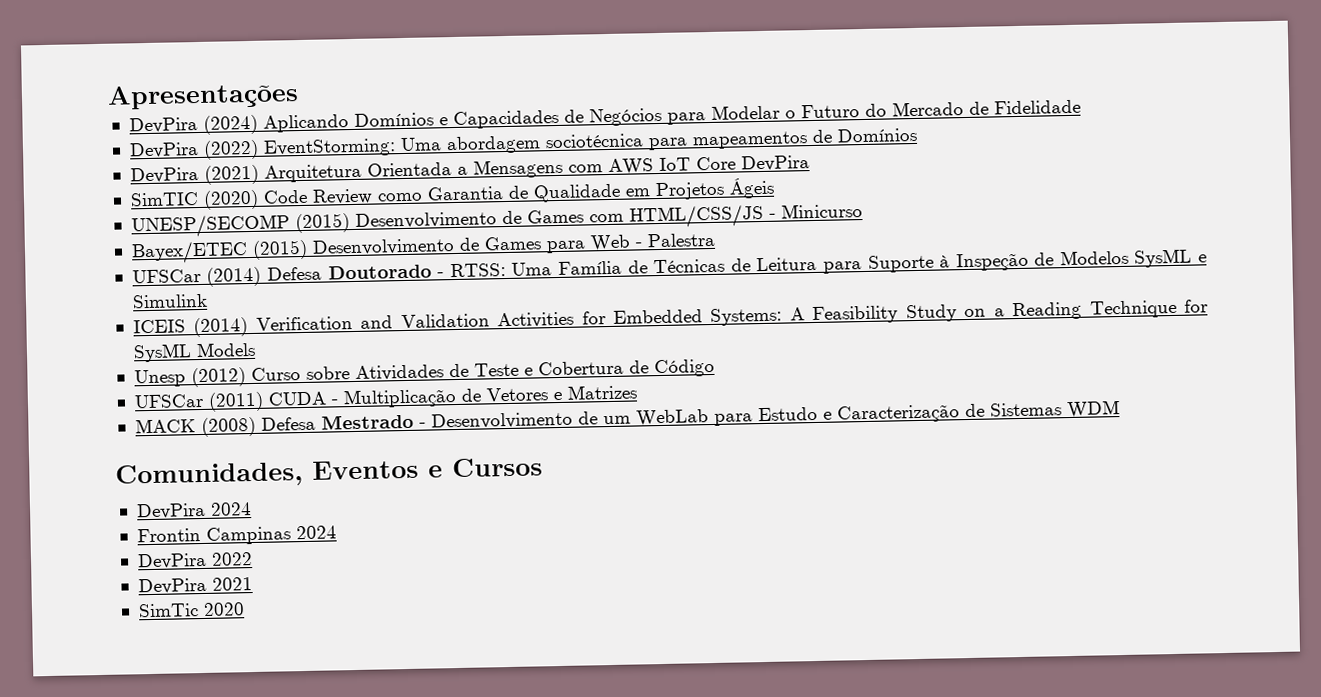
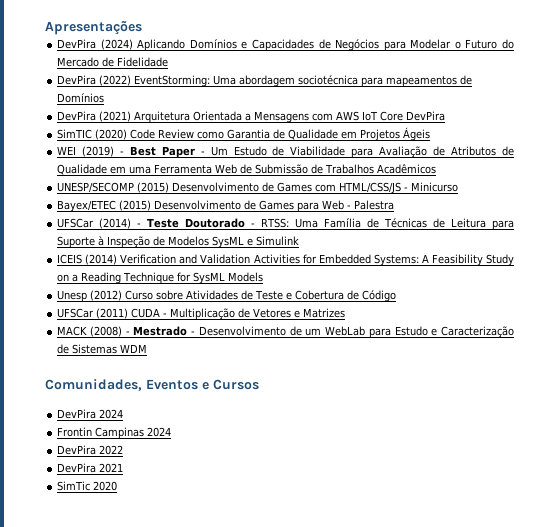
(775, 188) none -> [57,146,514,158] [57,164,437,175] // WEI (2019) - Best Paper - Um Estudo de Viabilidade para Avaliação de Atributos de Qualidade em uma Ferramenta Web de Submissão de Trabalhos Acadêmicos
[267,266,323,281] Defesa -> [137,218,180,228] - Teste
[260,416,316,431] Defesa -> [125,331,130,335] -

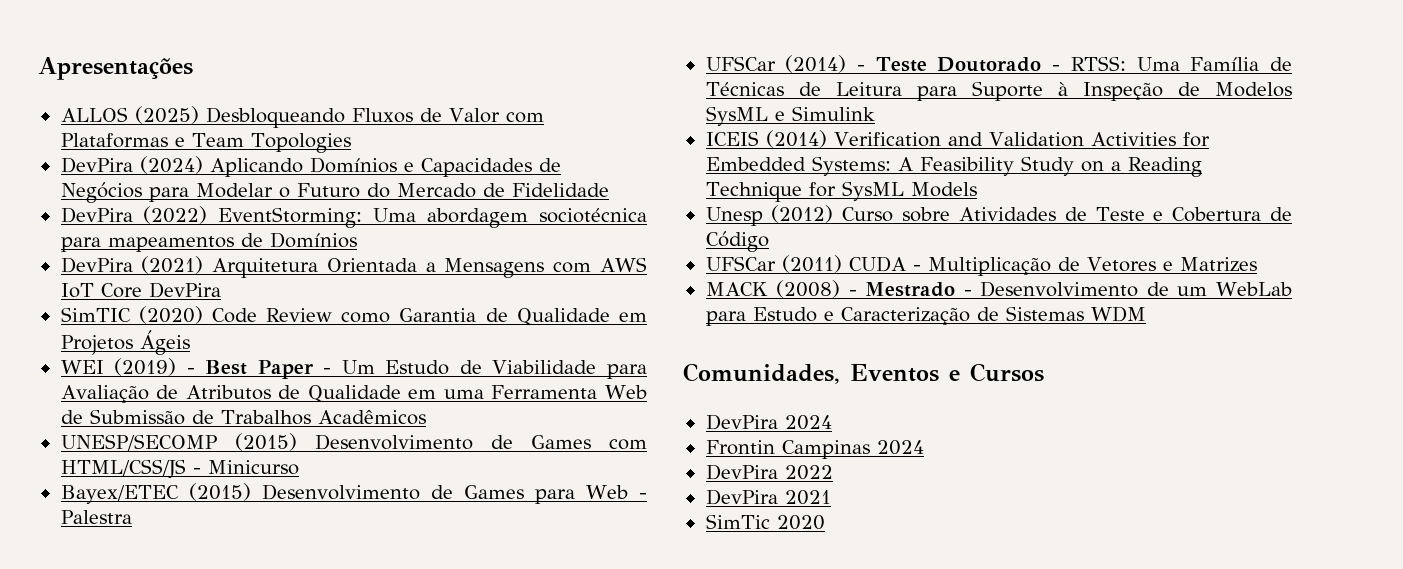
(142, 27) none -> [60,106,544,128] [60,133,351,153] // ALLOS (2025) Desbloqueando Fluxos de Valor com Plataformas e Team Topologies

